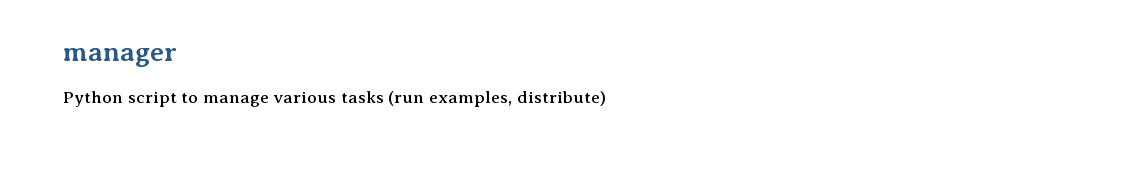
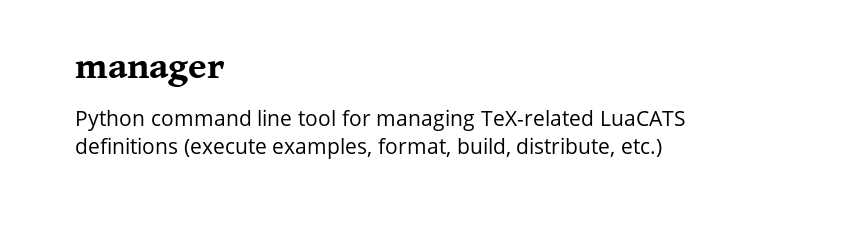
[127,91,606,107] script to manage various tasks (run examples, distribute) -> [150,109,686,131] [75,137,663,159] command line tool for managing TeX-related LuaCATS definitions (execute examples, format, build, distribute, etc.)

